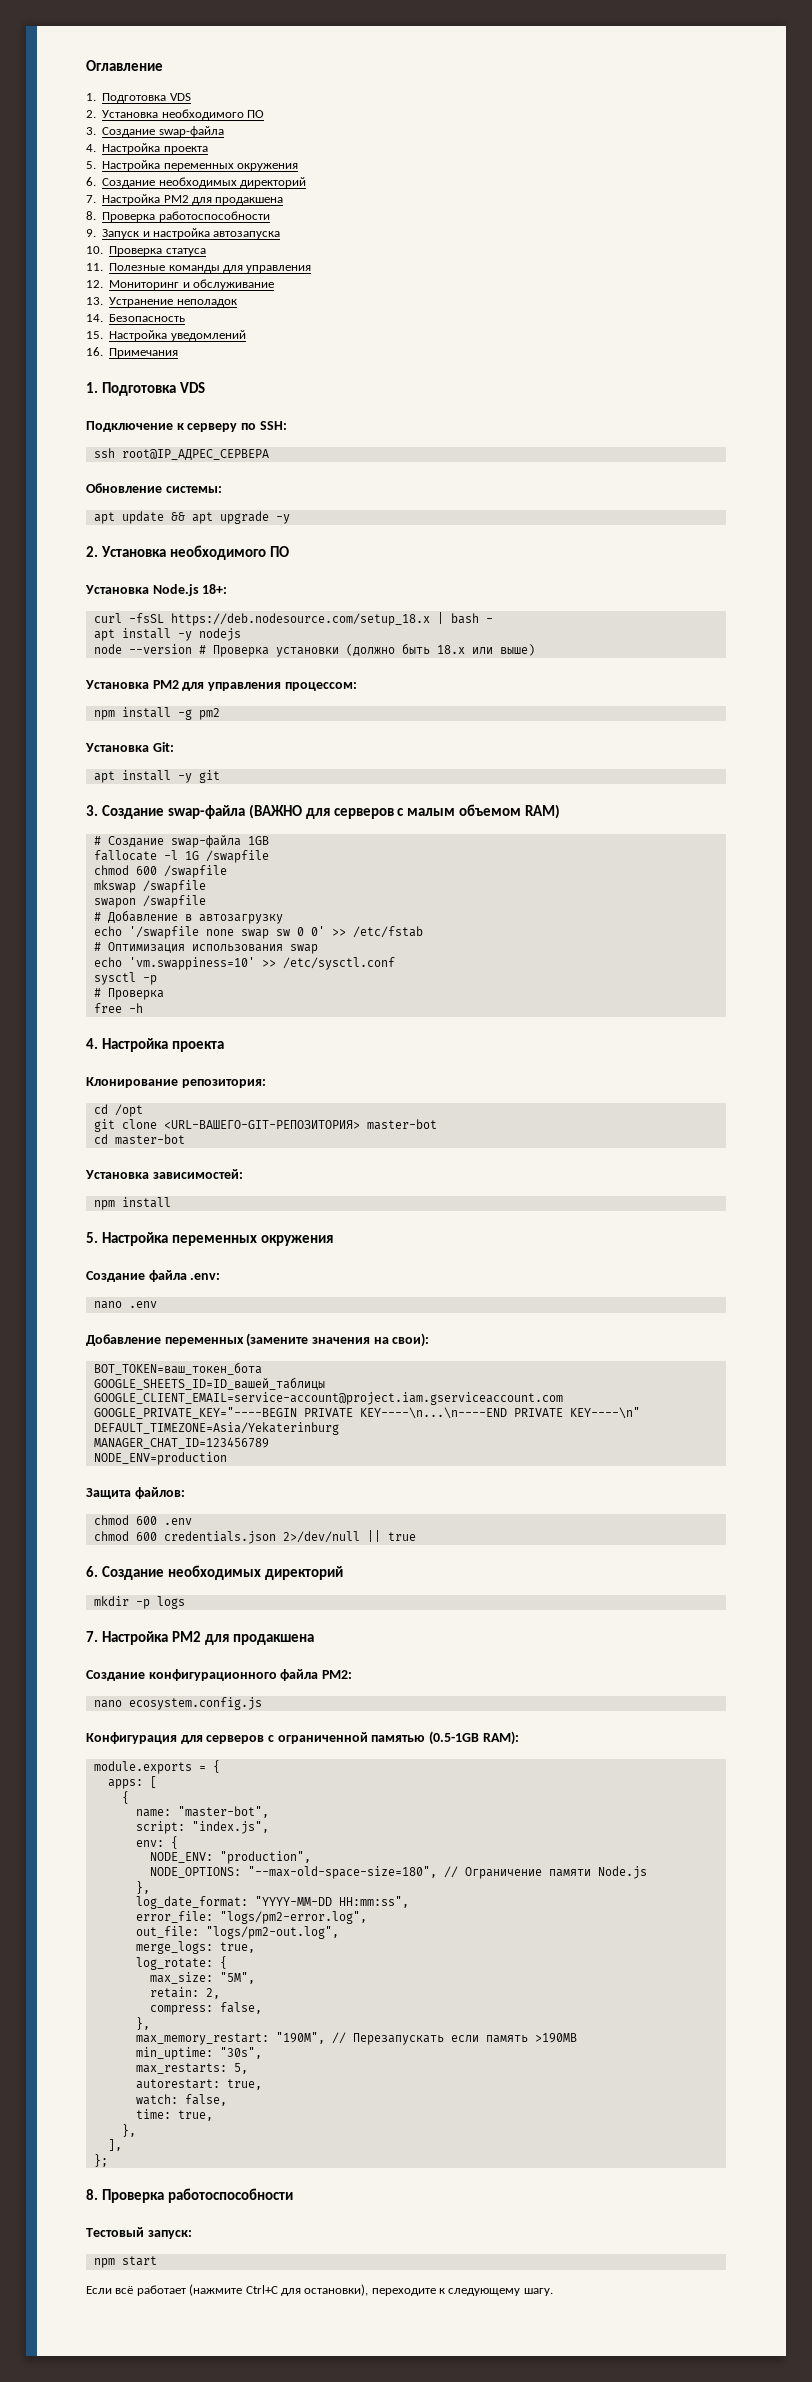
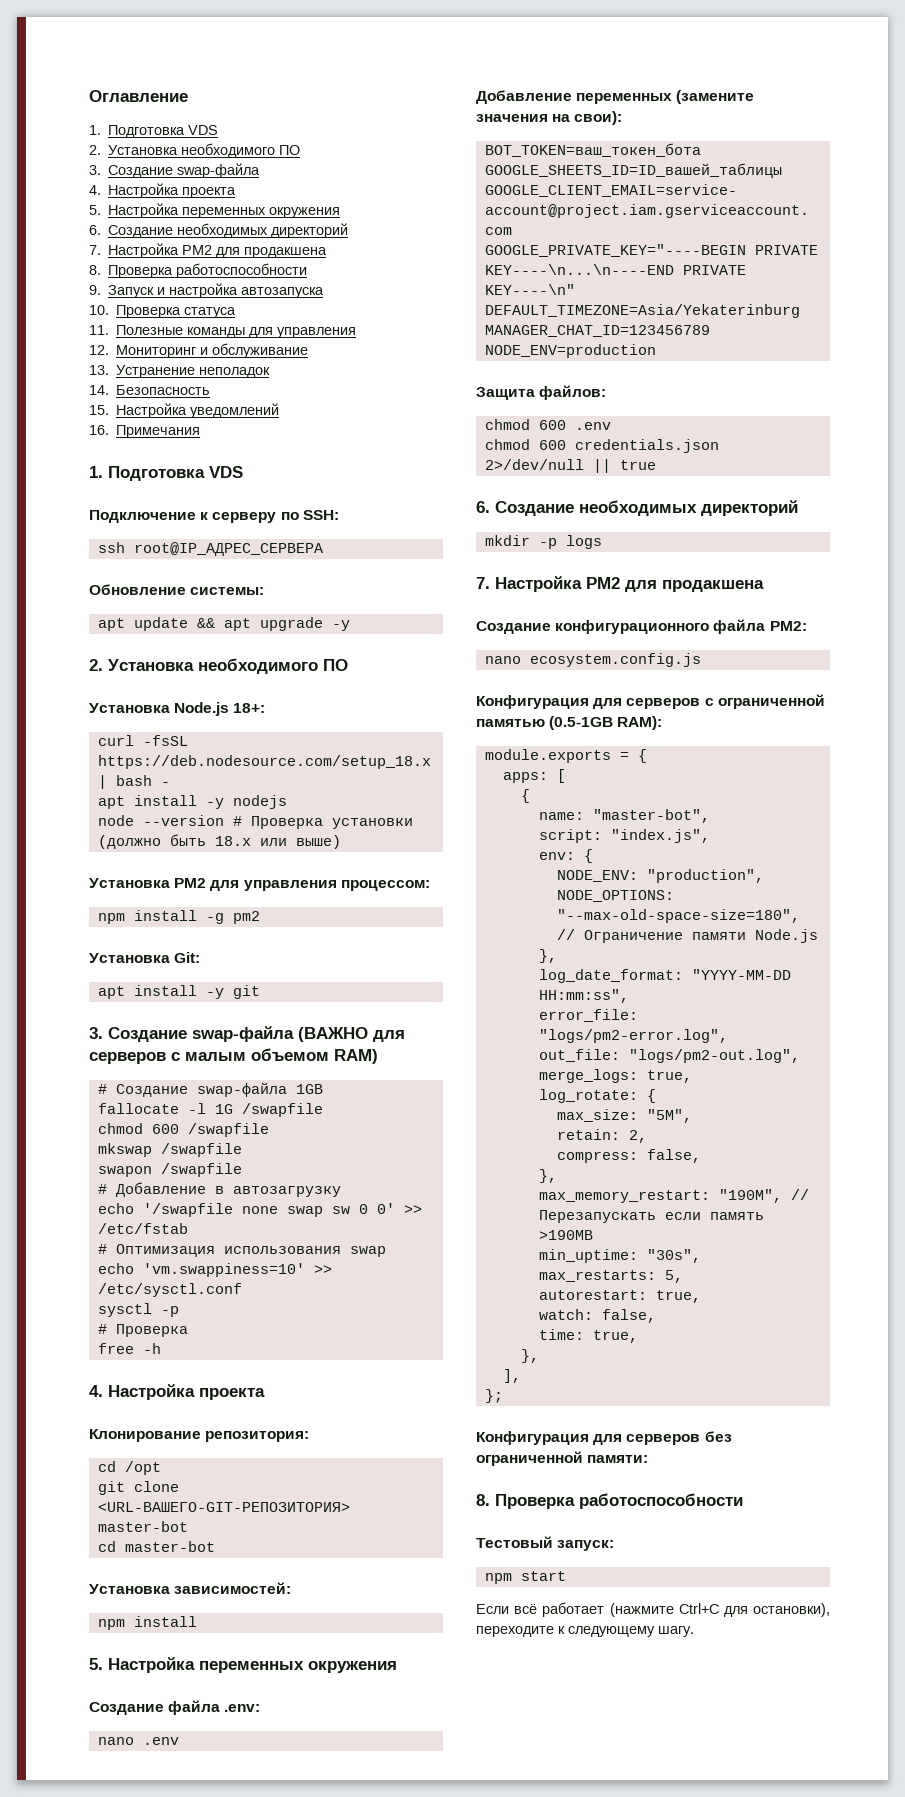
(108, 2160) none -> [476,1431,732,1445] [476,1451,649,1466] // Конфигурация для серверов без ограниченной памяти:

